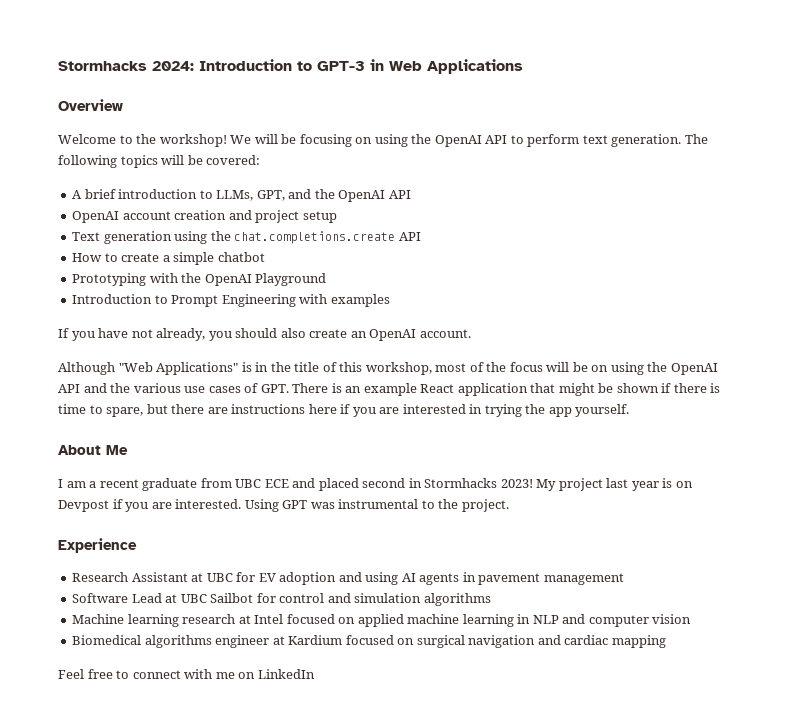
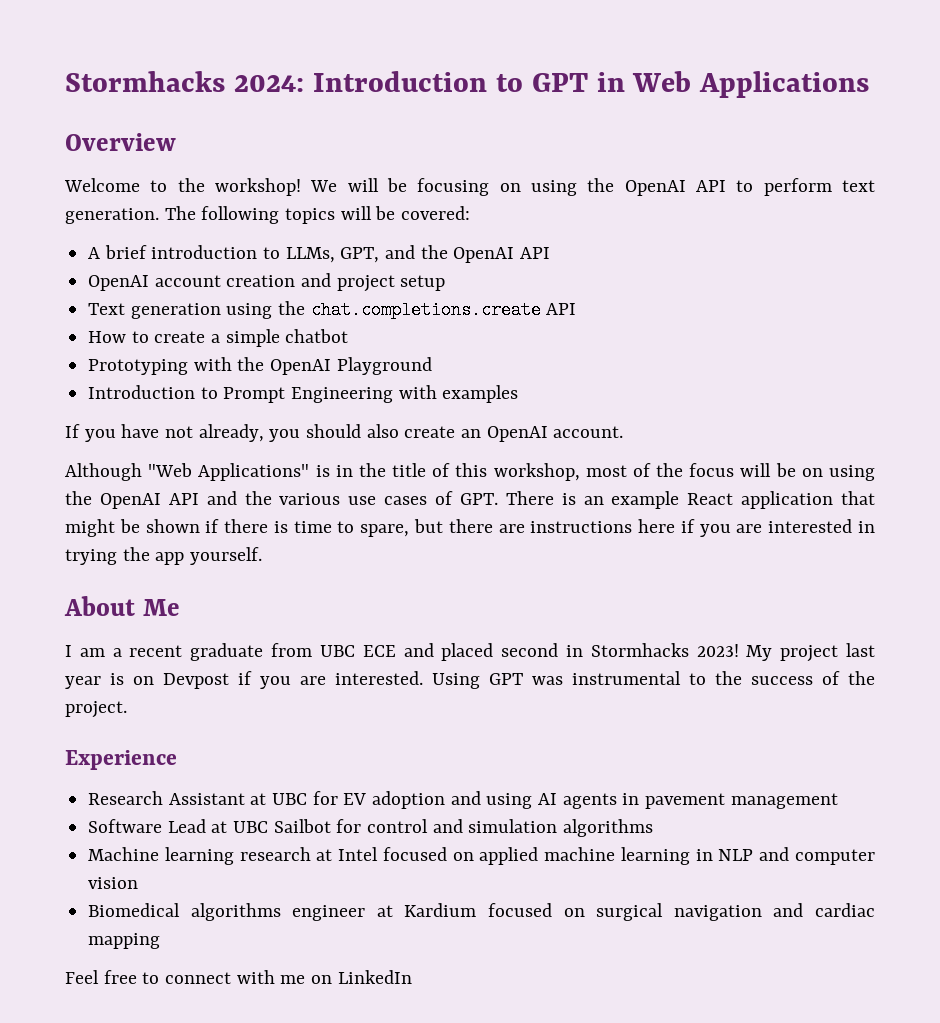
[317,61,365,71] GPT-3 -> [531,73,588,92] GPT
(459, 504) none -> [751,671,875,685] success of the

